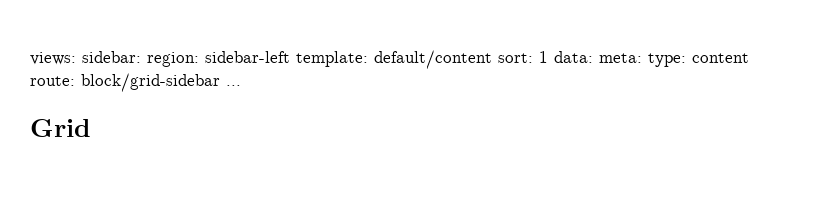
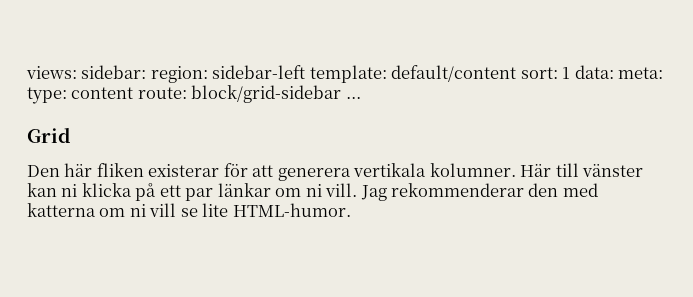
(91, 128) none -> [27,163,644,181] [27,183,598,201] [27,203,351,217] // Den här fliken existerar för att generera vertikala kolumner. Här till vänster kan ni klicka på ett par länkar om ni vill. Jag rekommenderar den med katterna om ni vill se lite HTML-humor.

